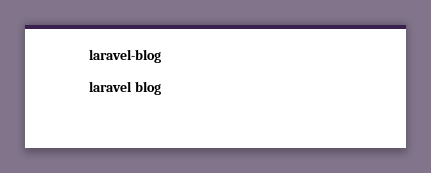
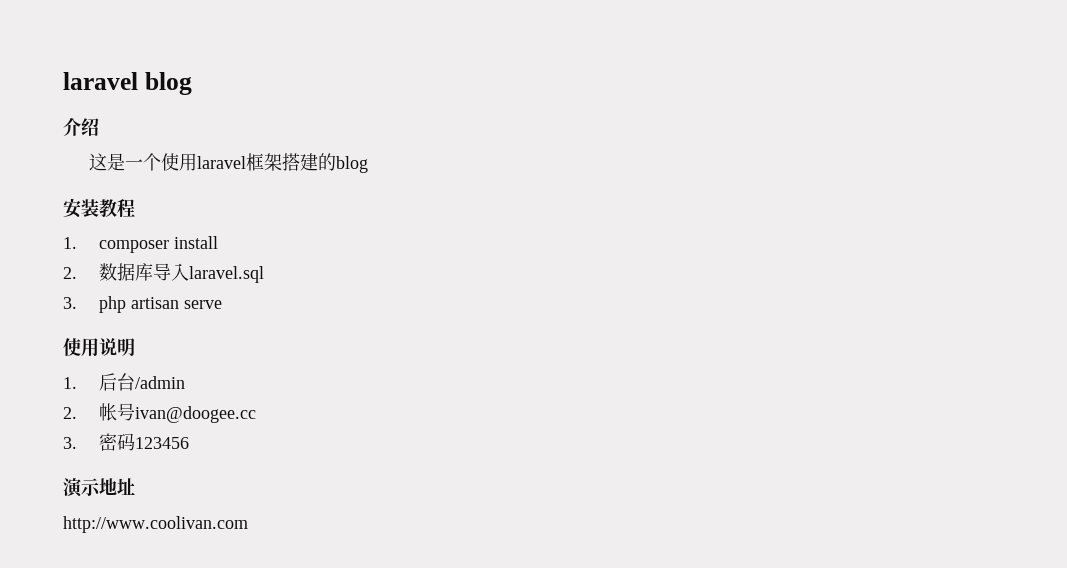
[89,49,161,63] laravel-blog // -> (63, 81) none
(161, 88) none -> [63,118,99,136] [89,153,369,173] [63,198,135,218] [63,236,218,253] [63,263,264,283] [63,296,222,313] [63,338,135,357] [63,373,185,391] [63,403,256,423] [63,433,189,451] [63,478,135,498] [63,516,248,533] // 介绍 // 这是一个使用laravel框架搭建的blog // 安装教程 // 1. composer install // 2.数据库导入laravel.sql // 3. php artisan serve // 使用说明 // 1.后台/admin // 2.帐号ivan@doogee.cc // 3.密码123456 // 演示地址 // http://www.coolivan.com

